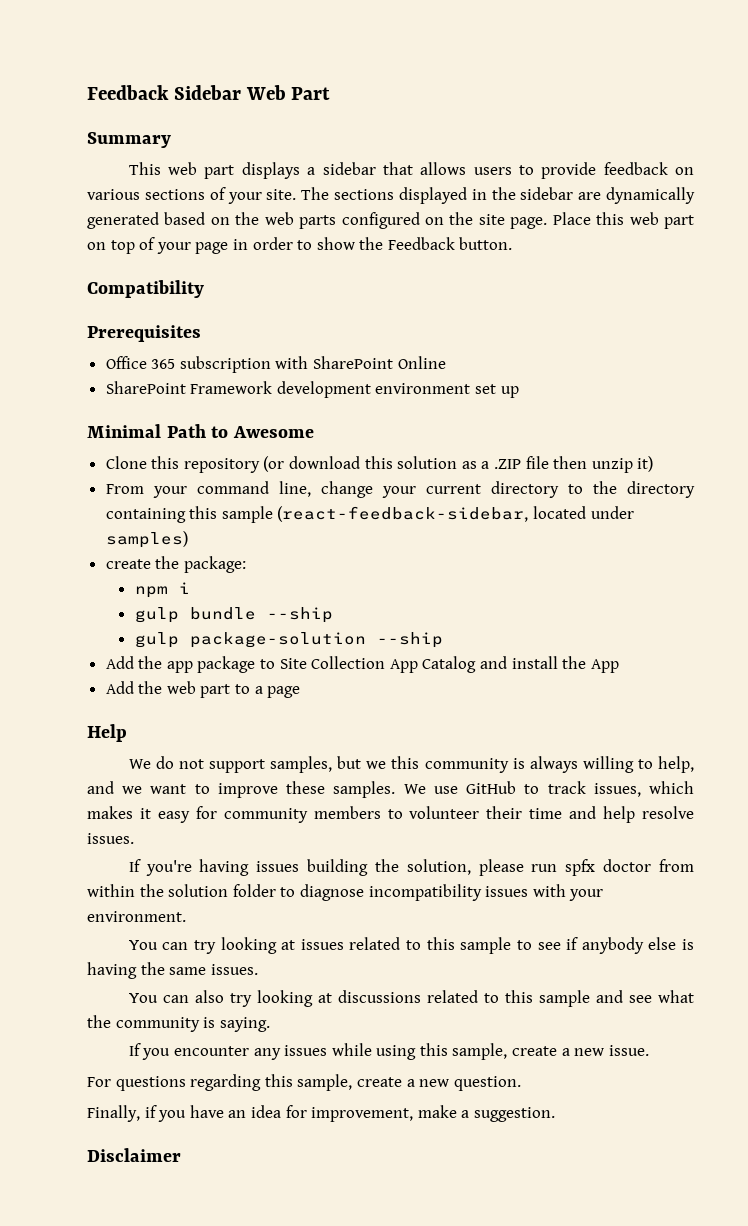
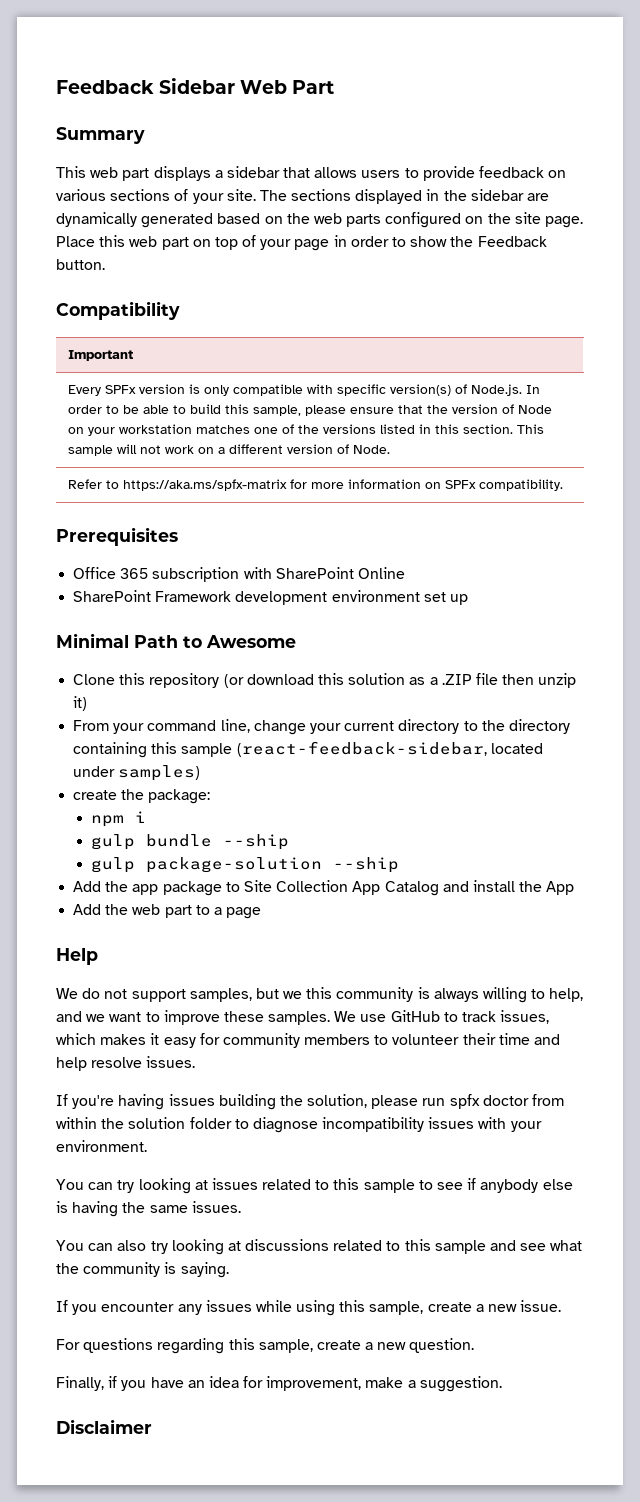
(204, 289) none -> [68,350,134,361] [68,384,541,396] [68,404,553,416] [68,424,545,436] [68,444,391,456] [68,479,564,491] // Important // Every SPFx version is only compatible with specific version(s) of Node.js. In order to be able to build this sample, please ensure that the version of Node on your workstation matches one of the versions listed in this section. This sample will not work on a different version of Node. // Refer to https://aka.ms/spfx-matrix for more information on SPFx compatibility.

